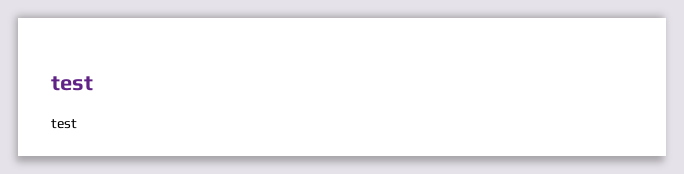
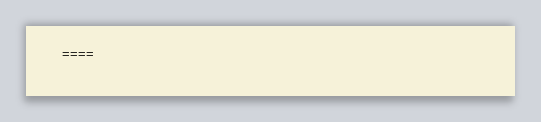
[51,76,93,91] [51,119,77,129] test // test -> [62,52,94,58] ====

